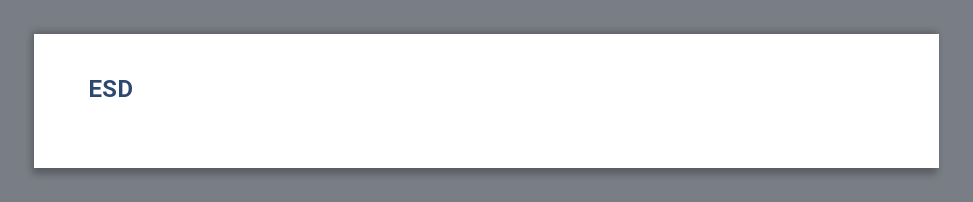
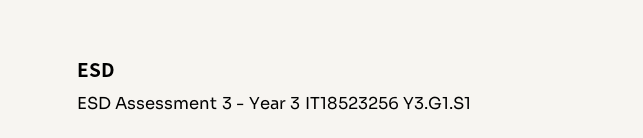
[88,80,133,97] ESD -> [77,63,115,77] [77,96,472,110] ESD // ESD Assessment 3 - Year 3 IT18523256 Y3.G1.S1

